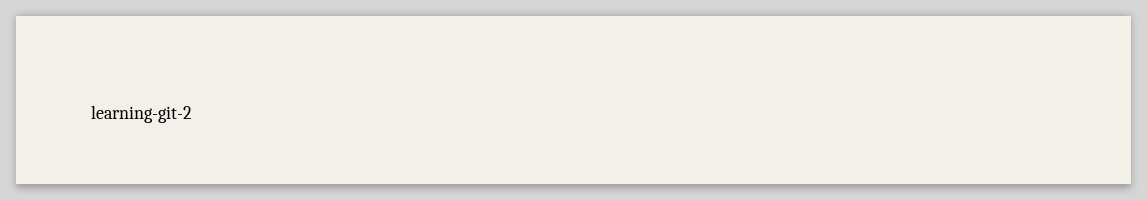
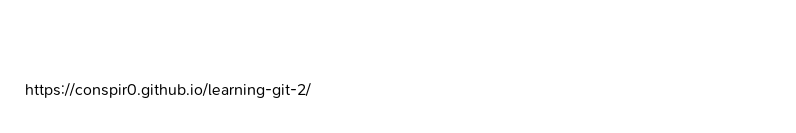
[91,105,192,123] learning-git-2 -> [25,82,311,98] https://conspir0.github.io/learning-git-2/

